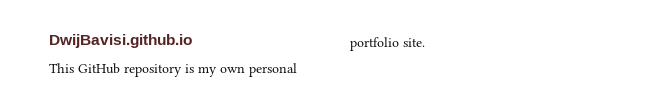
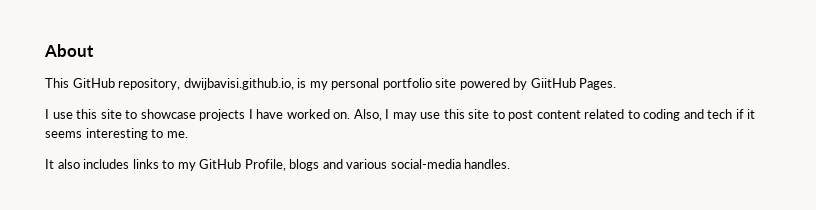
[49,34,192,48] DwijBavisi.github.io -> [44,44,94,57] About
[124,64,182,77] repository -> [118,78,294,90] repository, dwijbavisi.github.io,
[220,66,245,73] own -> (328, 85) none
[403,38,425,47] site. -> [435,78,617,90] [45,109,756,121] [45,128,188,140] [45,159,511,171] site powered by GiitHub Pages. // I use this site to showcase projects I have worked on. Also, I may use this site to post content related to coding and tech if it seems interesting to me. // It also includes links to my GitHub Profile, blogs and various social-media handles.

